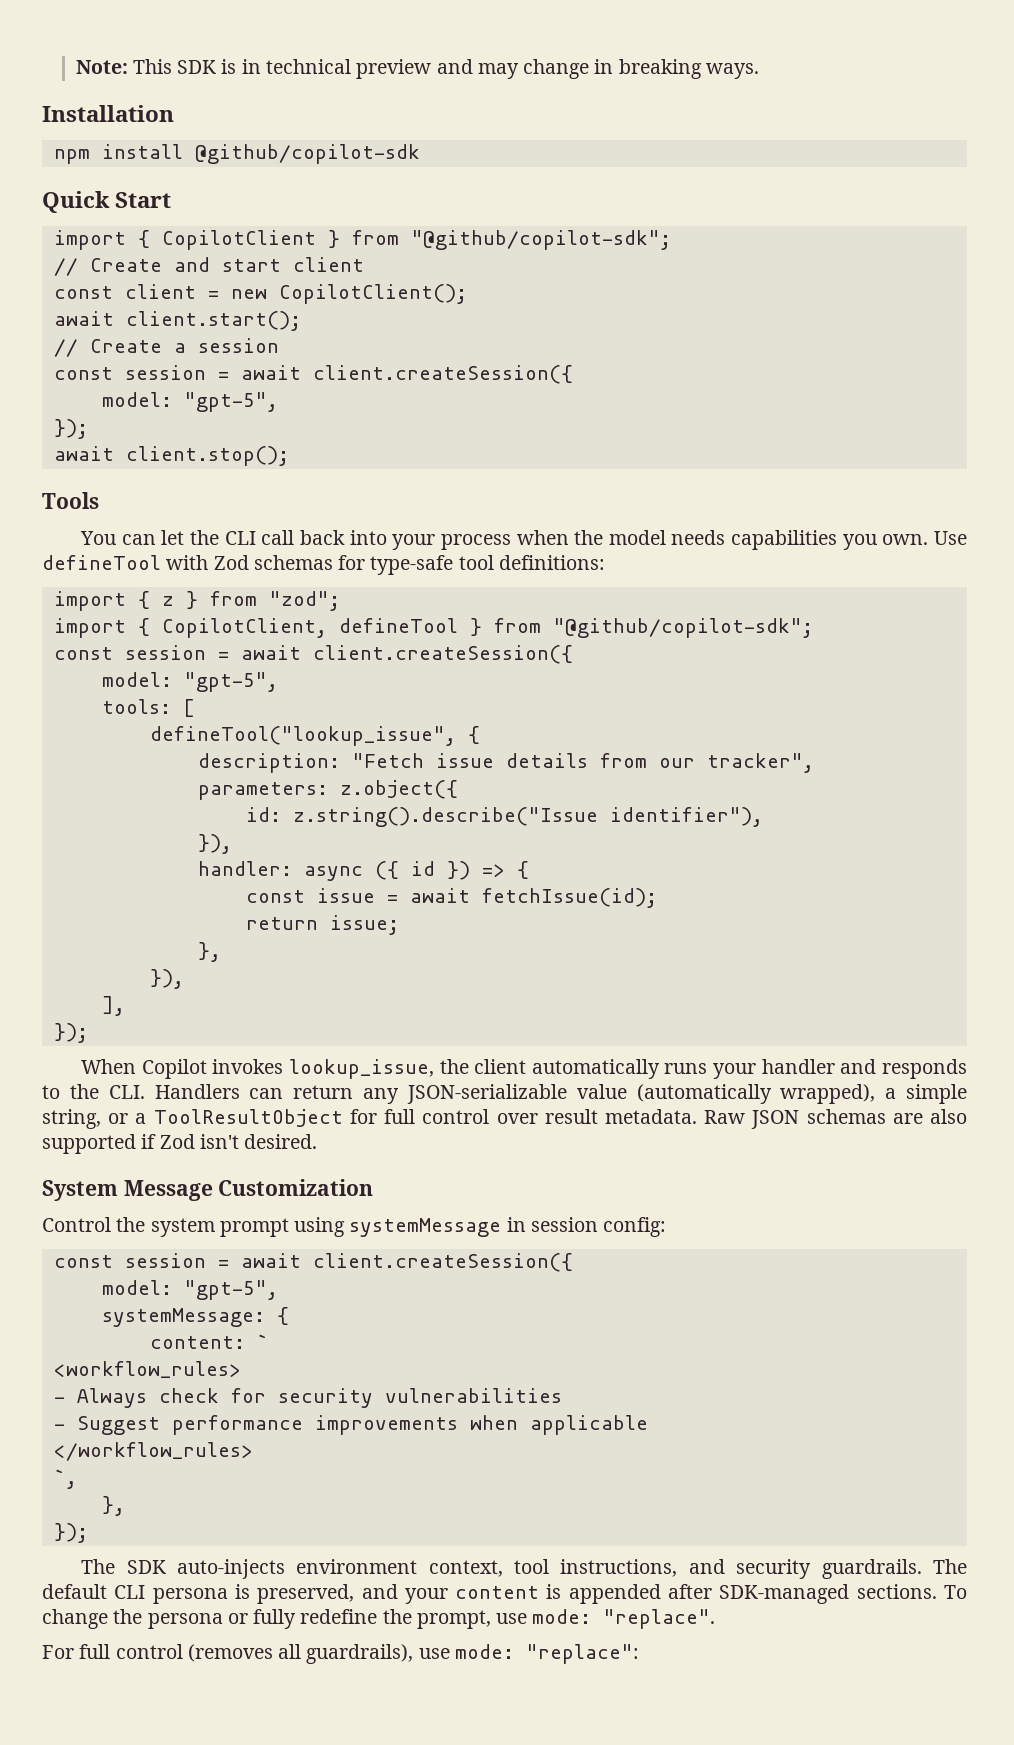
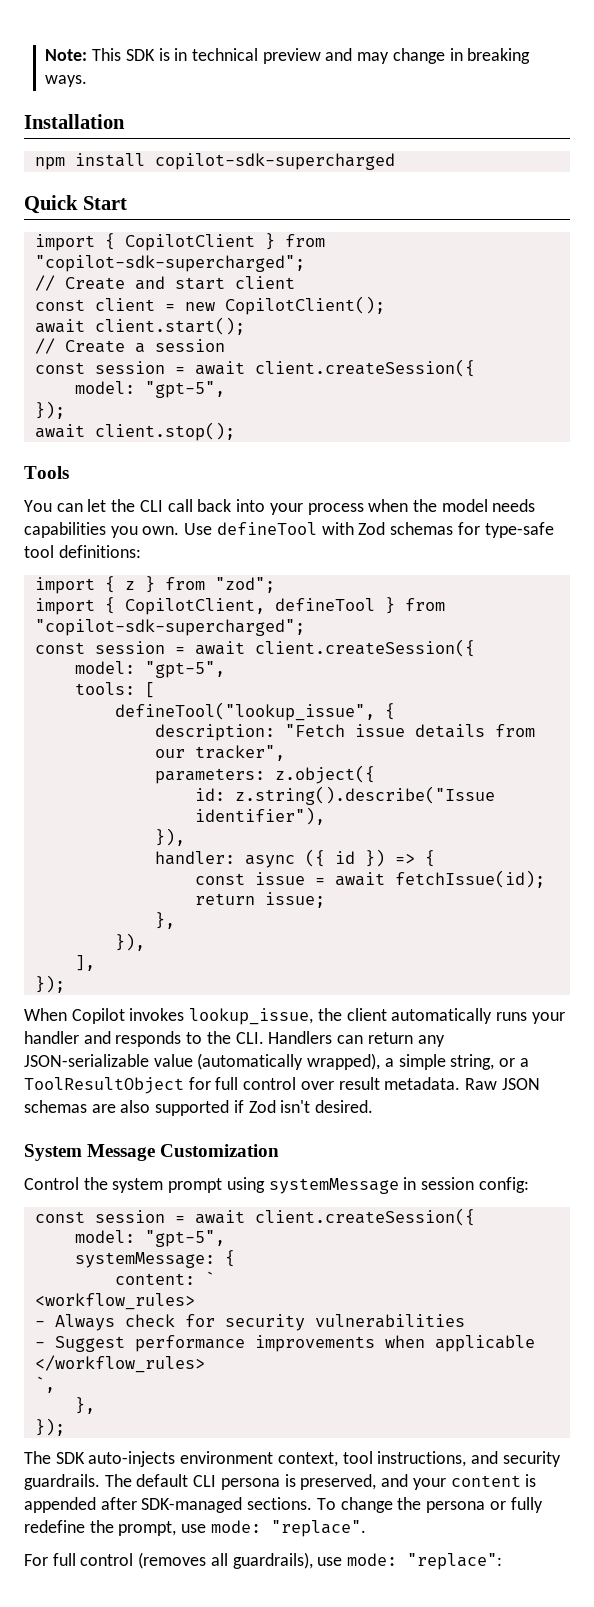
[194,144,420,164] @github/copilot-sdk -> [154,153,395,170] copilot-sdk-supercharged
[410,230,671,250] "@github/copilot-sdk"; -> [34,255,305,272] "copilot-sdk-supercharged";
[552,618,813,638] "@github/copilot-sdk"; -> [34,619,305,636] "copilot-sdk-supercharged";

